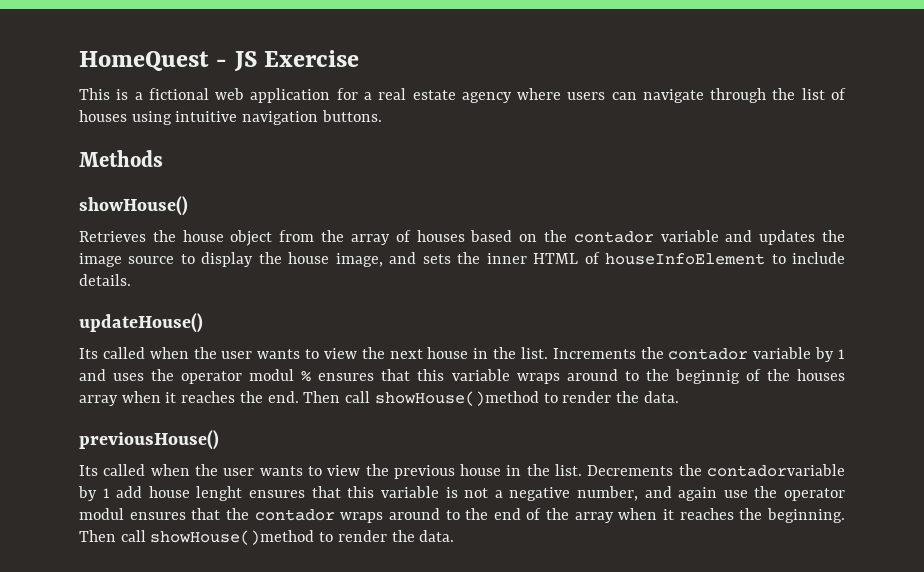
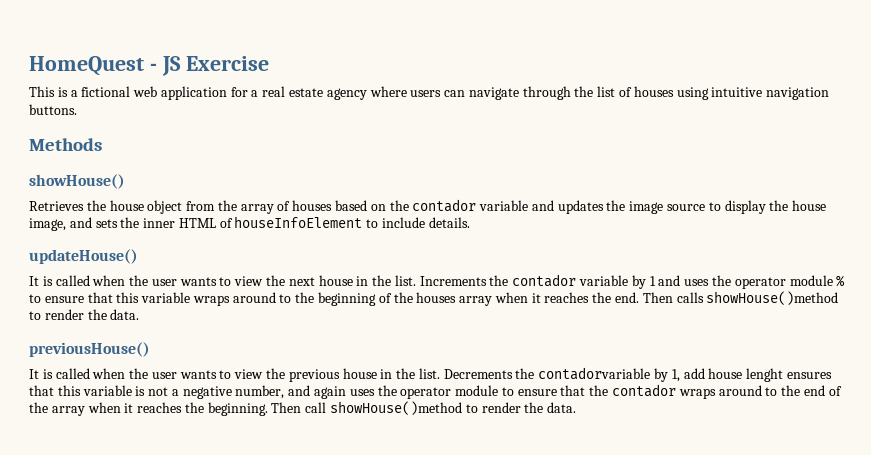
[79,348,98,359] Its -> [29,276,53,286] It is
[249,369,375,382] modul % ensures -> [789,275,846,287] [29,294,84,303] module % to ensure
[674,369,740,384] beginnig -> [318,292,377,306] beginning
[345,391,371,403] call -> [676,292,704,303] calls
[79,465,98,476] Its -> [29,369,53,379] It is
[102,488,110,498] 1 -> [671,369,680,382] 1,
[723,486,845,501] [79,508,186,520] use the operator modul ensures -> [349,385,557,399] uses the operator module to ensure

